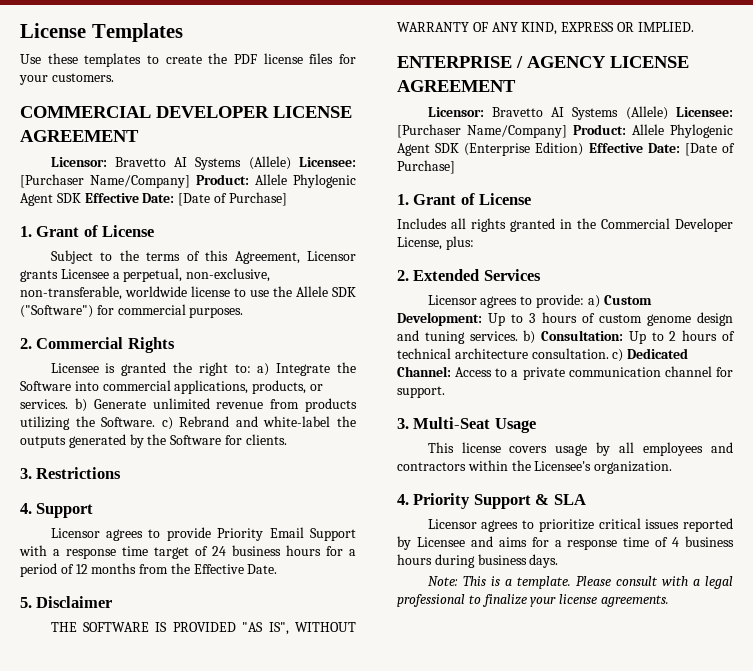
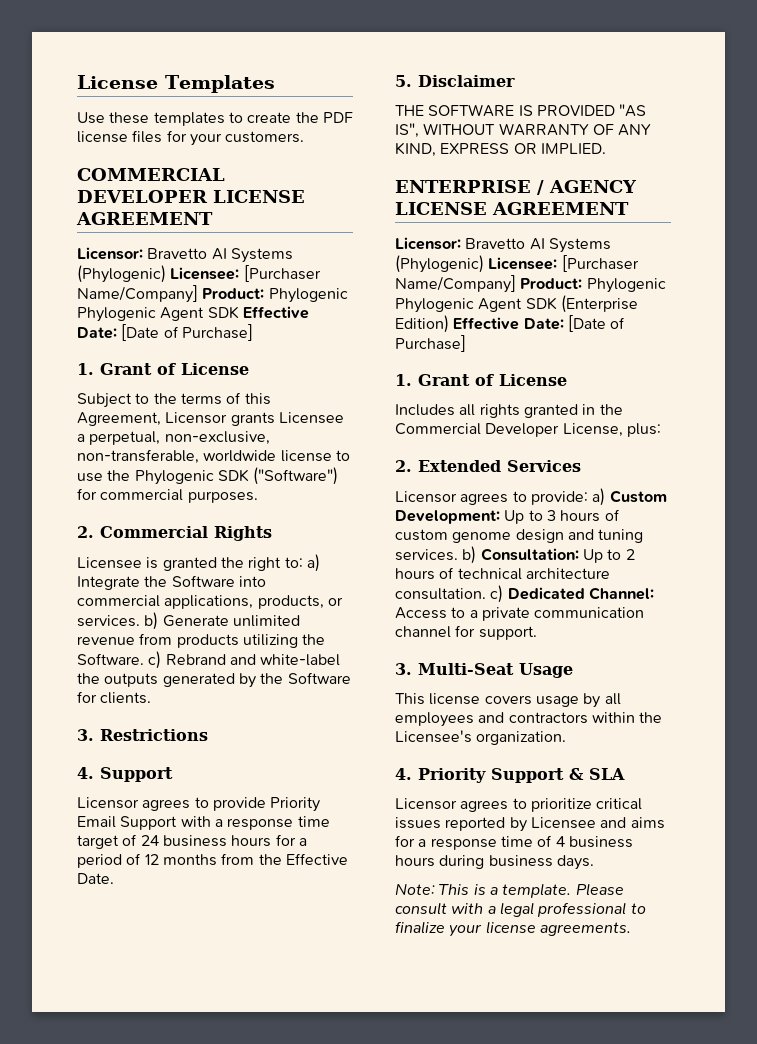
[248,156,357,170] [20,174,287,188] (Allele) Licensee: [Purchaser Name/Company] Product: Allele -> [77,265,321,283] [77,285,348,303] (Phylogenic) Licensee: [Purchaser Name/Company] Product: Phylogenic
[296,286,328,297] Allele -> [134,470,214,485] Phylogenic
[625,106,733,120] [397,124,664,138] (Allele) Licensee: [Purchaser Name/Company] Product: Allele -> [395,255,639,273] [395,275,666,293] (Phylogenic) Licensee: [Purchaser Name/Company] Product: Phylogenic

